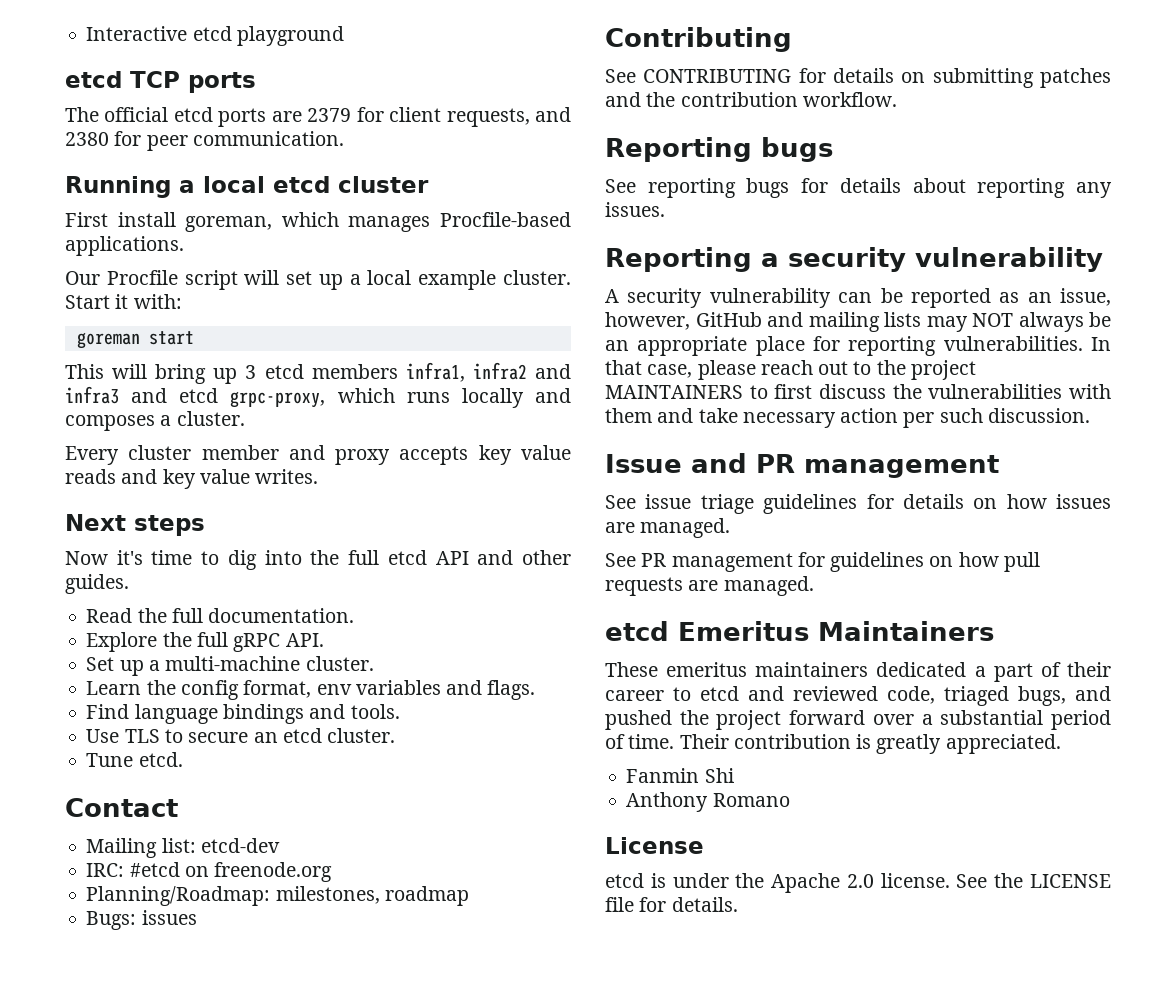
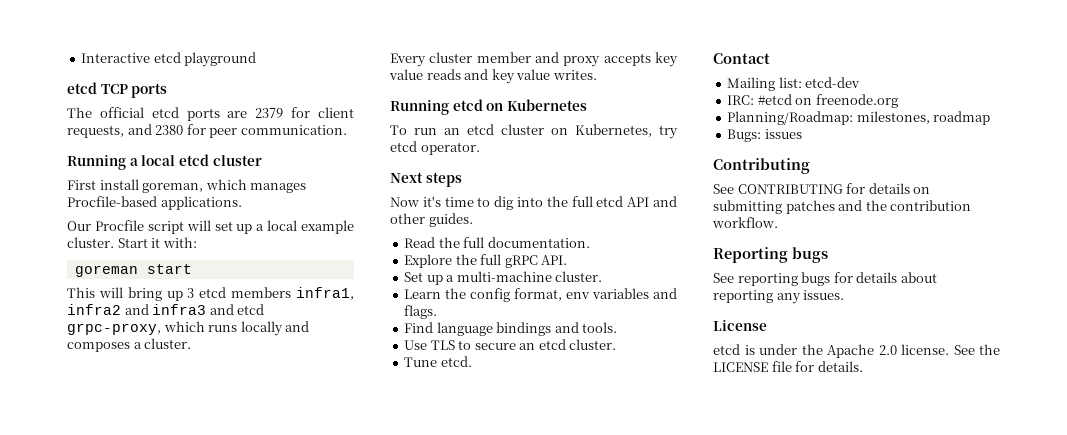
(319, 476) none -> [390,99,587,115] [390,124,678,139] [390,141,480,155] // Running etcd on Kubernetes // To run an etcd cluster on Kubernetes, try etcd operator.
[605,247,1103,272] [605,288,1111,308] [605,312,1111,332] [605,336,1111,356] [605,360,976,380] [605,384,1111,399] [605,408,1090,428] [605,453,999,478] [605,494,1111,514] [605,518,731,538] [605,552,1040,572] [605,576,814,596] [605,621,994,641] [605,662,1111,682] [605,686,1111,706] [605,710,1111,730] [605,734,1061,754] [626,768,734,783] [626,792,790,812] // Reporting a security vulnerability // A security vulnerability can be reported as an issue, however, GitHub and mailing lists may NOT always be an appropriate place for reporting vulnerabilities. In that case, please reach out to the project MAINTAINERS to first discuss the vulnerabilities with them and take necessary action per such discussion. // Issue and PR management // See issue triage guidelines for details on how issues are managed. // See PR management for guidelines on how pull requests are managed. // etcd Emeritus Maintainers // These emeritus maintainers dedicated a part of their career to etcd and reviewed code, triaged bugs, and pushed the project forward over a substantial period of time. Their contribution is greatly appreciated. // Fanmin Shi // Anthony Romano -> (845, 295) none

